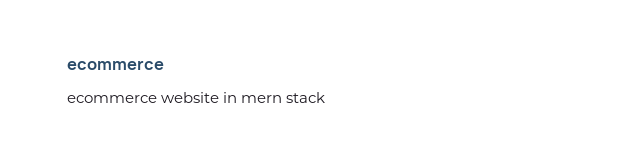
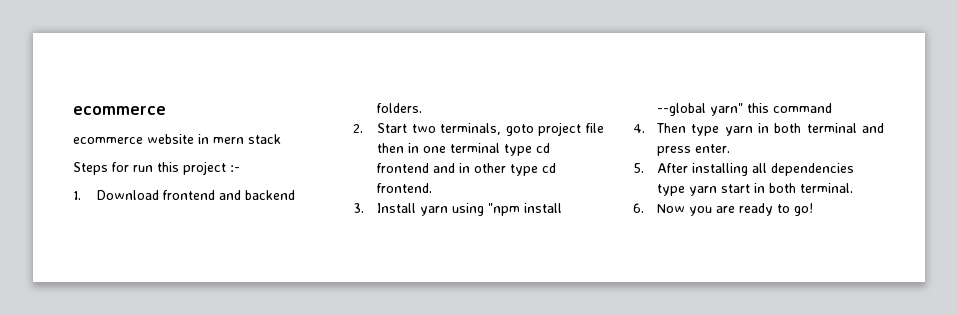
(326, 97) none -> [73,161,240,175] [73,190,295,200] [376,103,422,113] [353,122,604,136] [376,143,550,156] [376,163,556,176] [376,183,432,193] [353,203,562,216] [656,103,832,116] [633,123,884,136] [656,144,730,156] [633,163,854,176] [656,183,853,196] [633,203,813,216] // Steps for run this project :- // 1. Download frontend and backend folders. // 2. Start two terminals, goto project file then in one terminal type cd frontend and in other type cd frontend. // 3. Install yarn using "npm install --global yarn" this command // 4. Then type yarn in both terminal and press enter. // 5. After installing all dependencies type yarn start in both terminal. // 6. Now you are ready to go!

